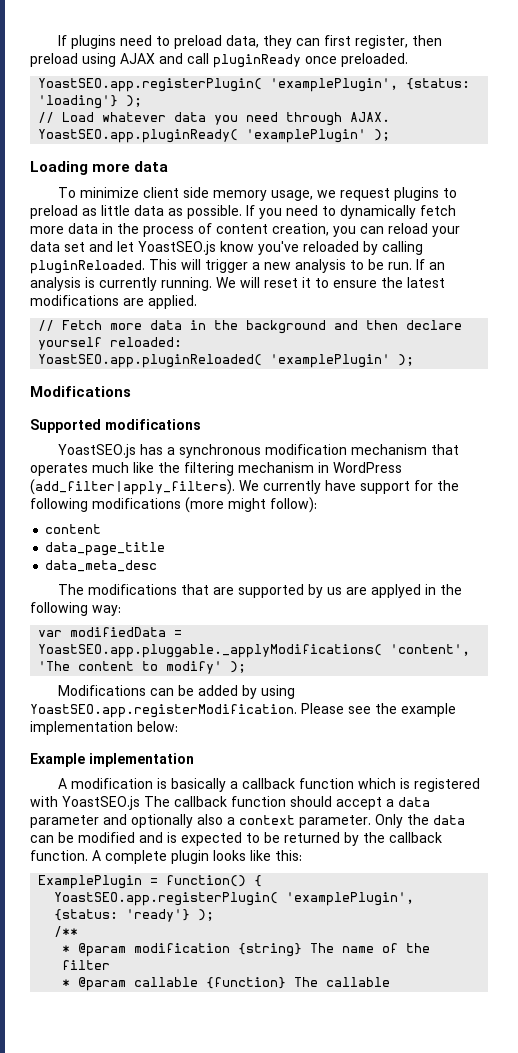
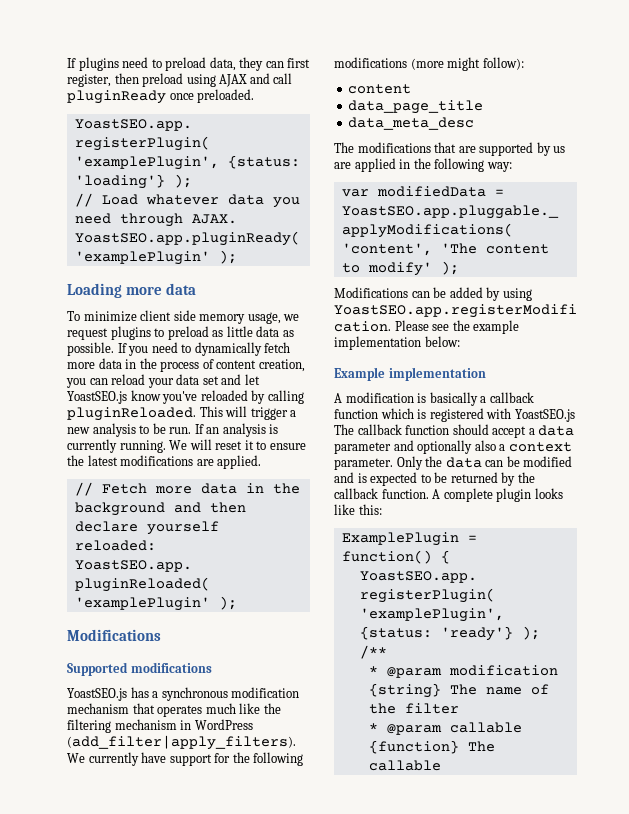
[370,584,421,598] applyed -> [354,158,396,172] applied

